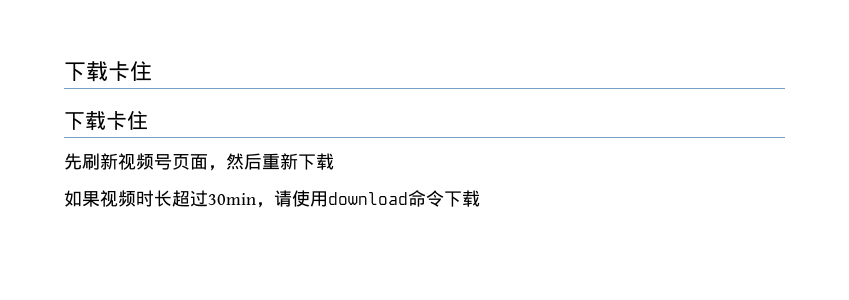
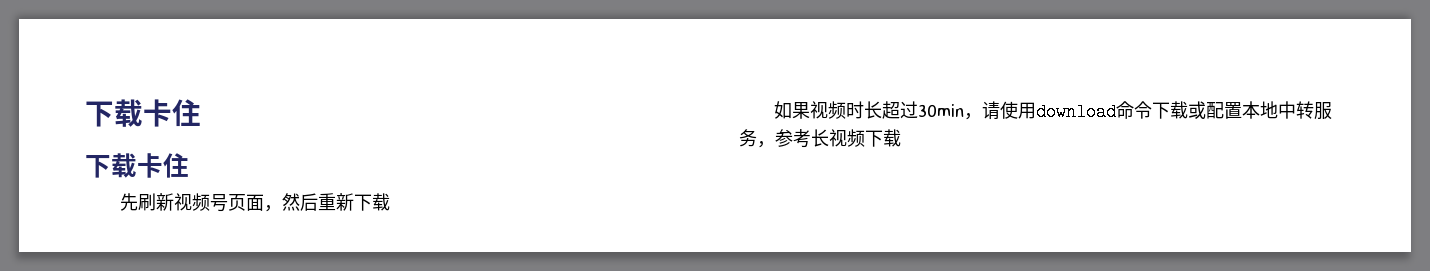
(480, 198) none -> [1188,101,1333,120] [739,129,901,148] 或配置本地中转服务，参考长视频下载

